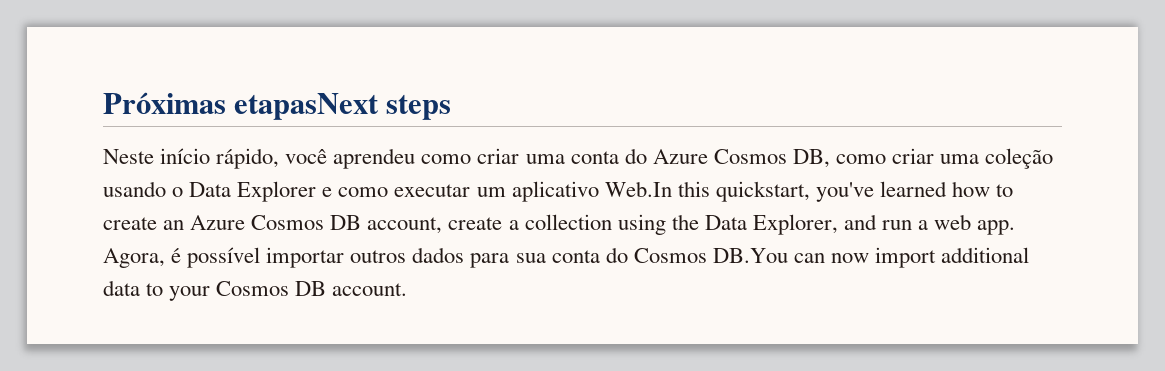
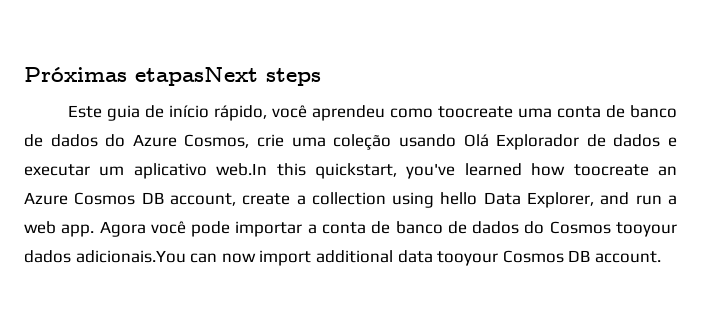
[103,149,154,164] Neste -> [67,105,164,121] Este guia de
[477,148,520,164] criar -> [437,106,513,118] toocreate
[624,148,1054,169] [103,181,389,202] do Azure Cosmos DB, como criar uma coleção usando o Data Explorer e como -> [605,105,677,118] [24,134,677,150] de banco de dados do Azure Cosmos, crie uma coleção usando Olá Explorador de dados e
[604,181,672,197] Web.In -> [216,163,268,176] web.In
[996,184,1014,197] [103,217,157,230] to create -> [573,164,649,176] toocreate
[671,214,699,230] the -> [440,192,478,205] hello
[103,247,788,268] Agora, é possível importar outros dados para sua conta do Cosmos DB.You -> [99,221,677,237] [24,250,186,263] Agora você pode importar a conta de banco de dados do Cosmos tooyour dados adicionais.You
[146,283,211,301] to your -> [437,251,499,266] tooyour

